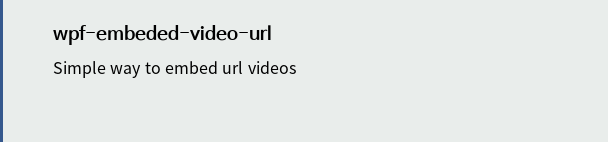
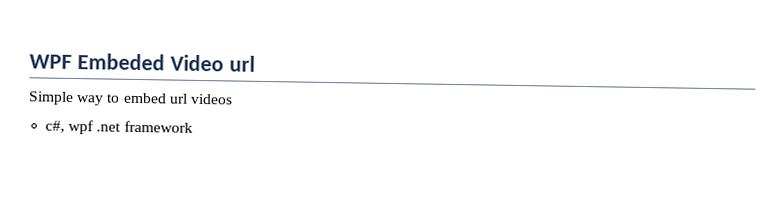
[53,25,272,45] wpf-embeded-video-url -> [29,53,255,72] WPF Embeded Video url
(296, 67) none -> [45,119,193,135] // c#, wpf .net framework

